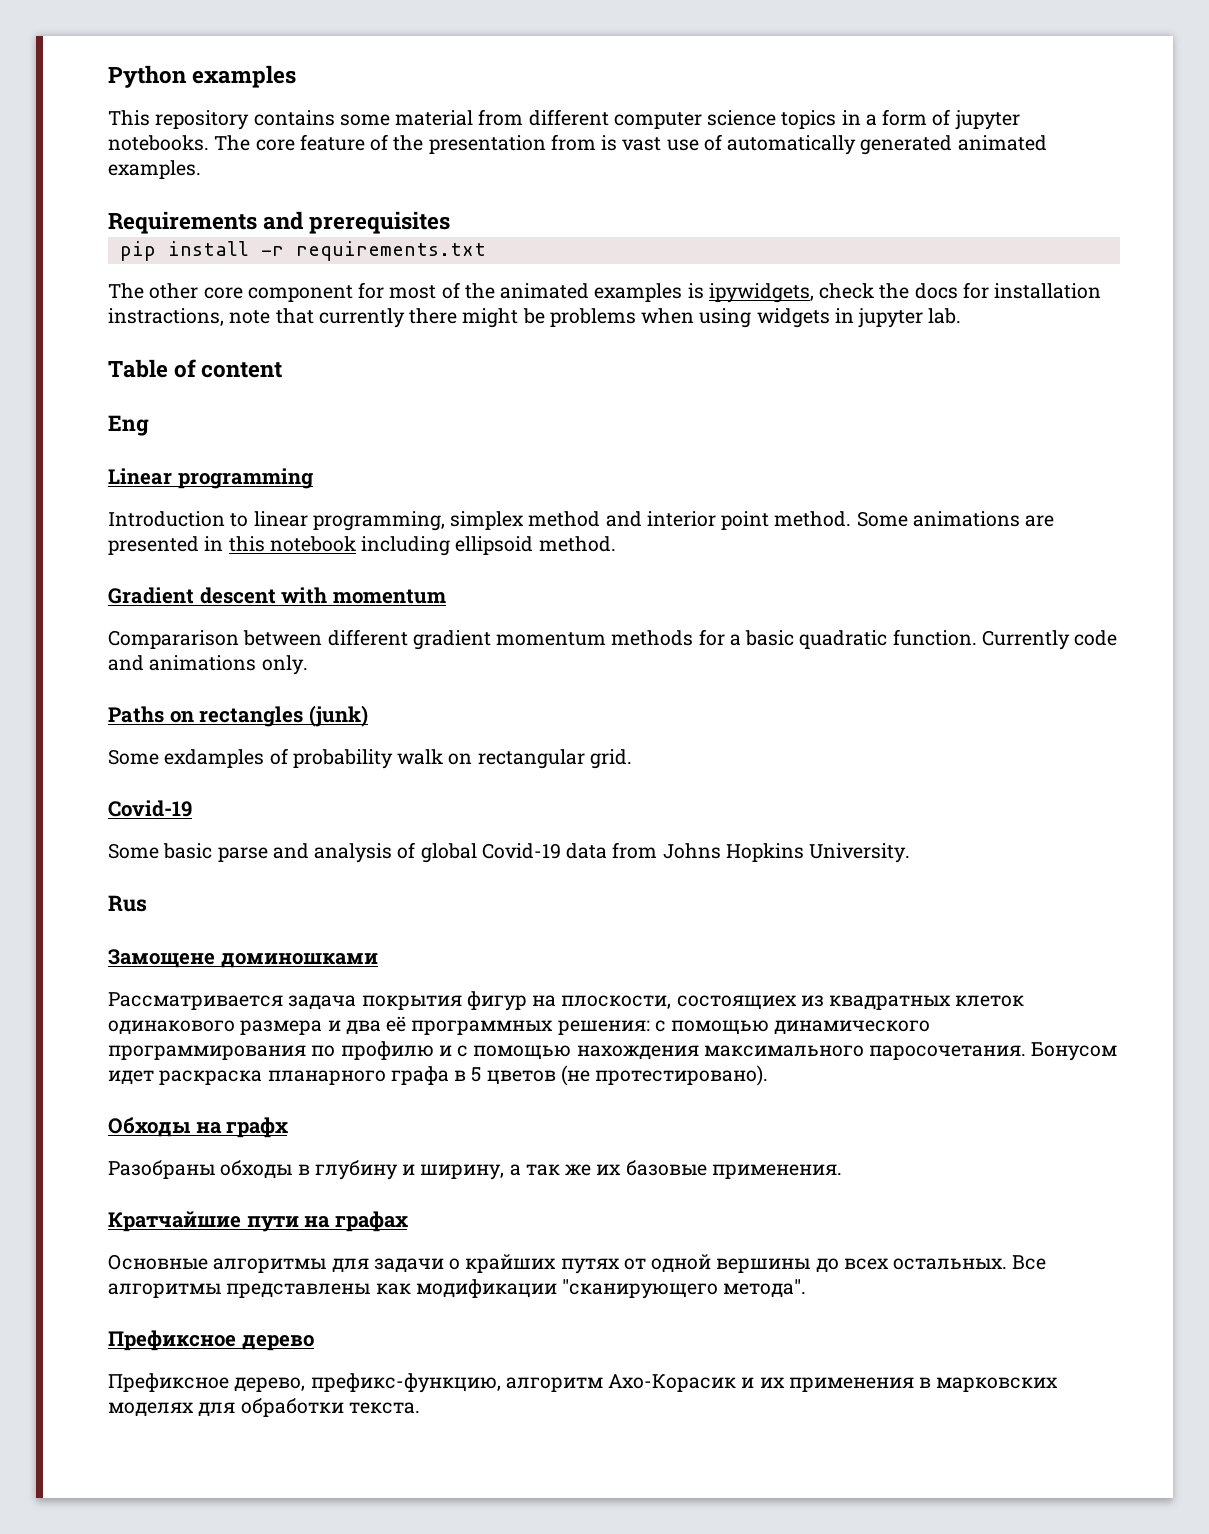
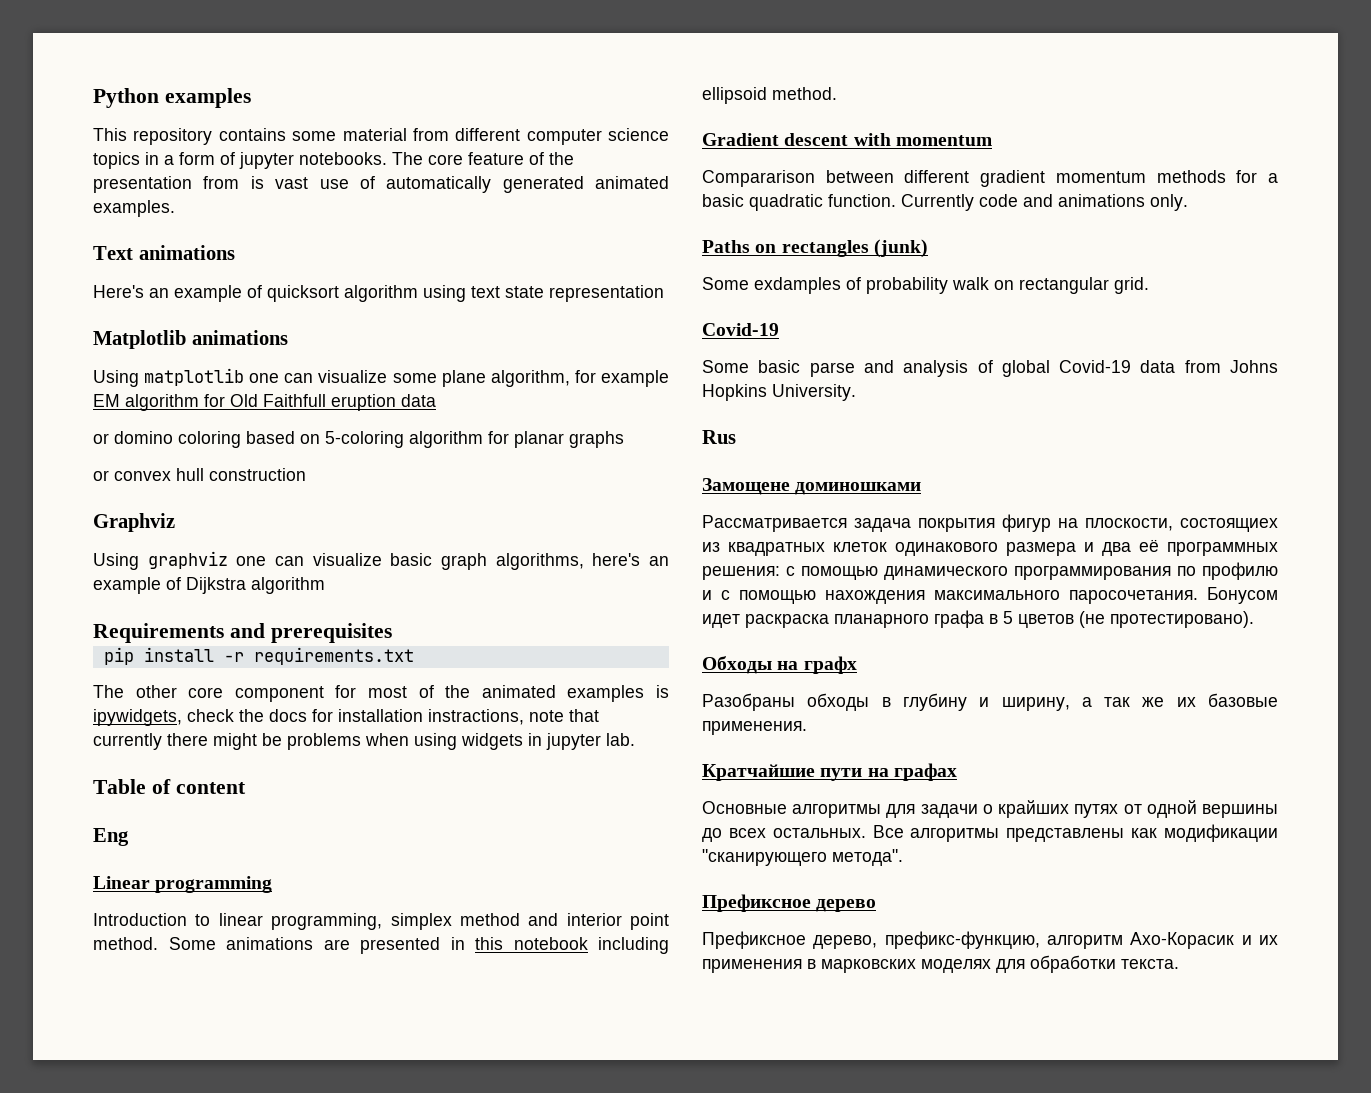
(201, 169) none -> [93,245,235,260] [93,285,664,302] [93,330,288,349] [93,368,669,387] [93,394,436,411] [93,431,624,448] [93,468,306,481] [93,513,175,532] [93,551,669,570] [93,577,325,594] // Text animations // Here's an example of quicksort algorithm using text state representation // Matplotlib animations // Using matplotlib one can visualize some plane algorithm, for example EM algorithm for Old Faithfull eruption data // or domino coloring based on 5-coloring algorithm for planar graphs // or convex hull construction // Graphviz // Using graphviz one can visualize basic graph algorithms, here's an example of Dijkstra algorithm

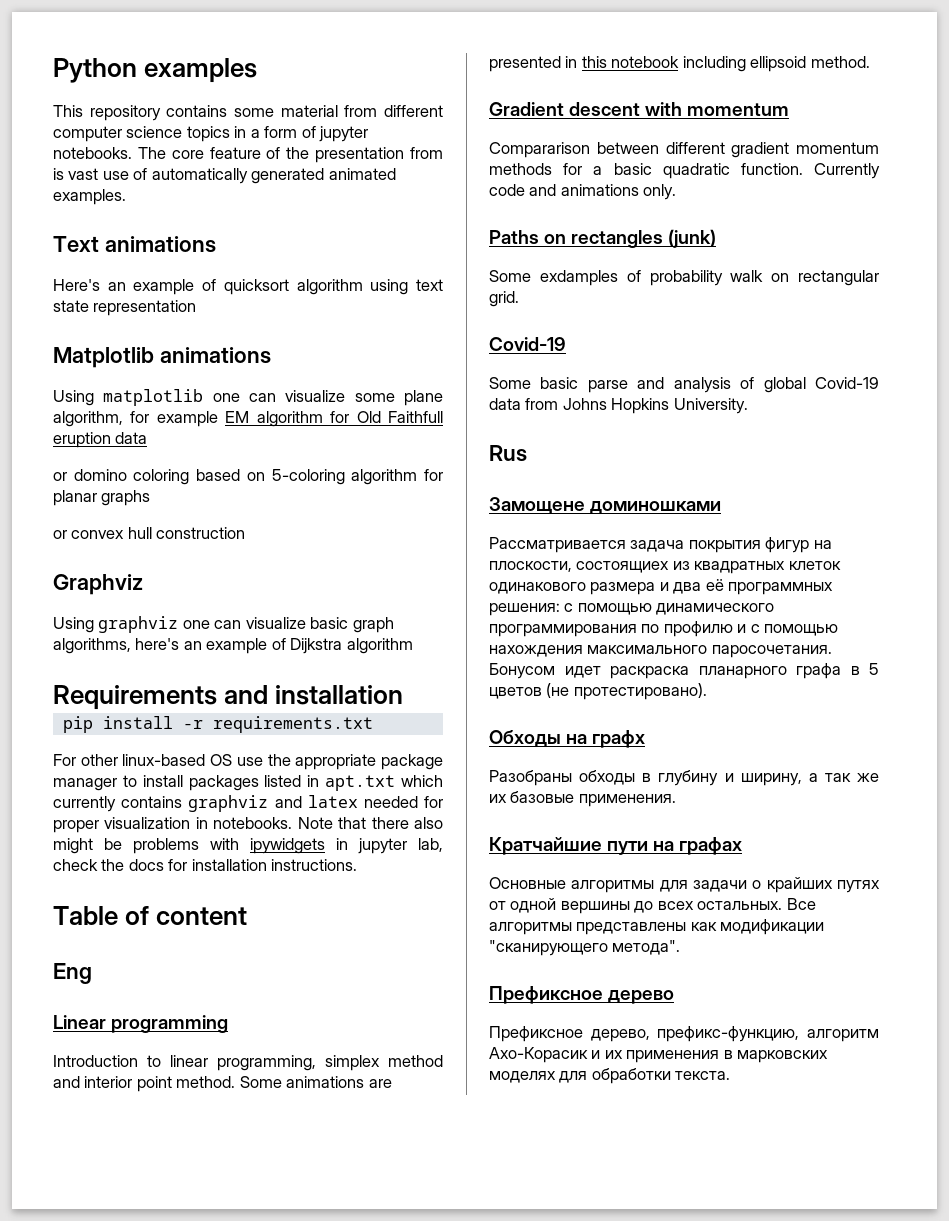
[270,623,392,643] prerequisites -> [275,685,404,705] installation
[93,685,670,702] [93,709,182,726] The other core component for most of the animated examples is ipywidgets, -> [53,754,444,770] [53,775,443,791] [53,795,443,812] [53,817,443,833] [53,838,443,854] For other linux-based OS use the appropriate package manager to install packages listed in apt.txt which currently contains graphviz and latex needed for proper visualization in notebooks. Note that there also might be problems with ipywidgets in jupyter lab,
[428,709,599,725] [93,733,635,750] instractions, note that currently there might be problems when using widgets in jupyter lab. -> [271,859,358,871] instructions.

